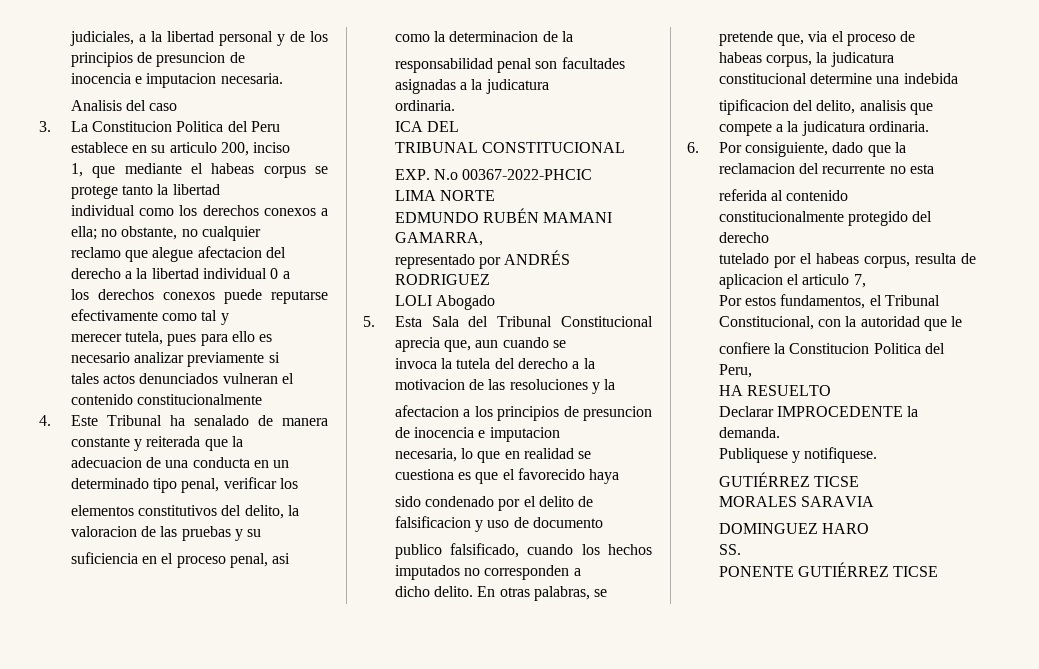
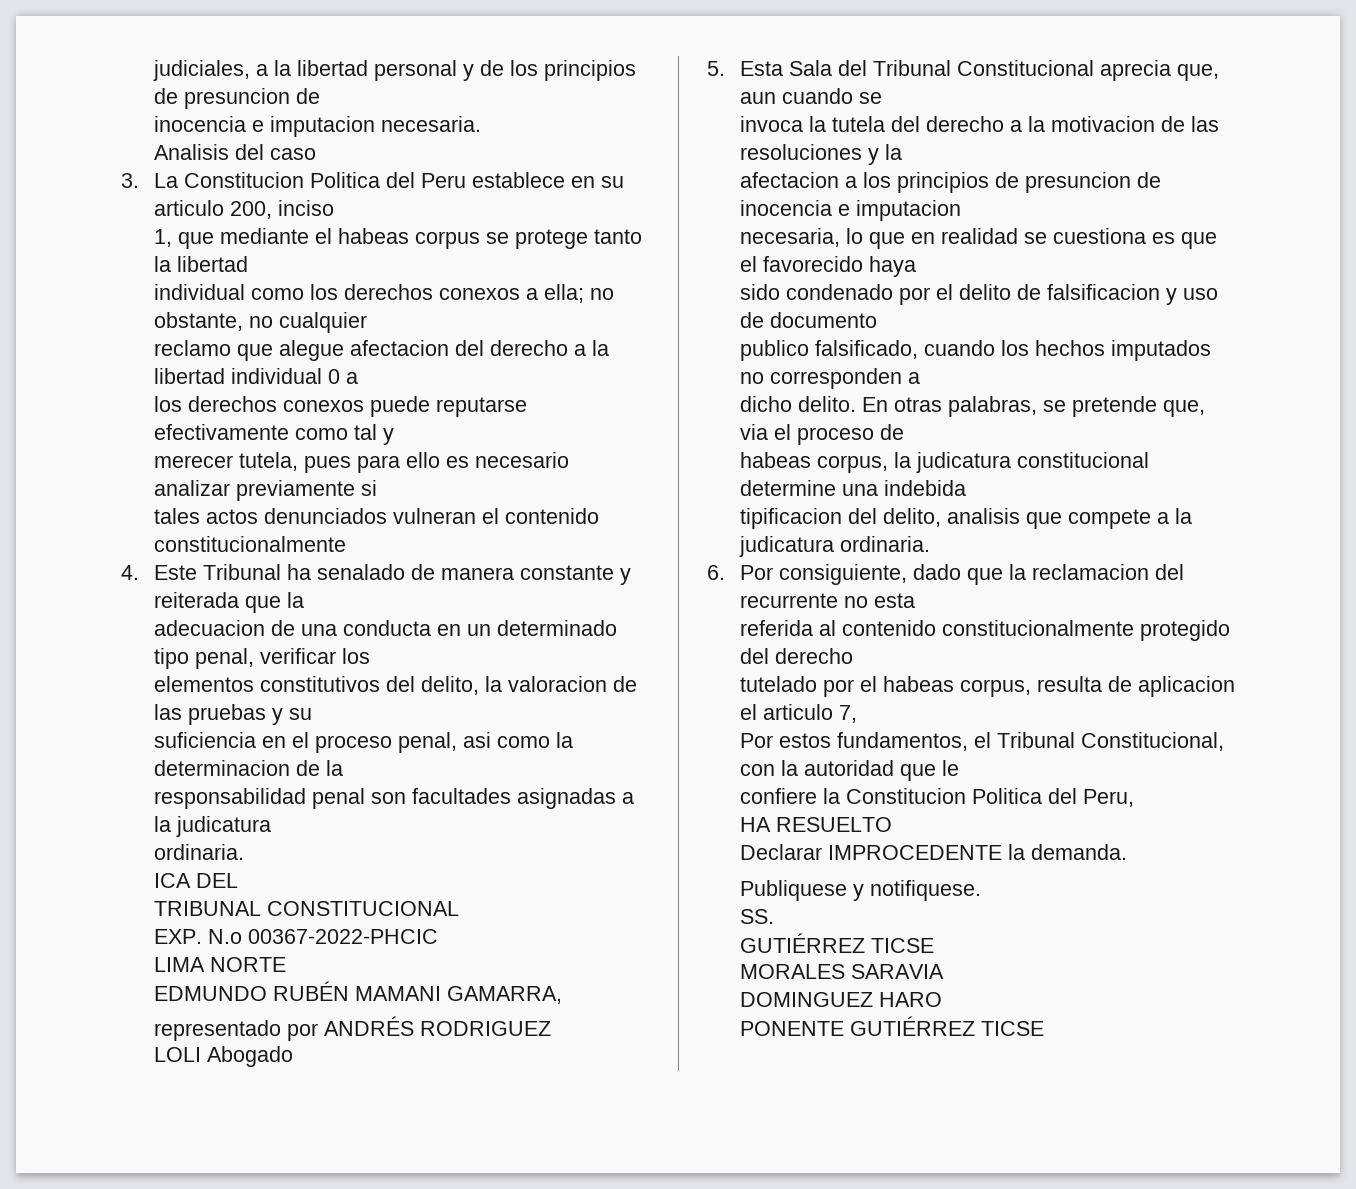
(878, 455) none -> [739,909,774,924] // SS.
[718,544,741,555] // SS. -> (942, 999) none

